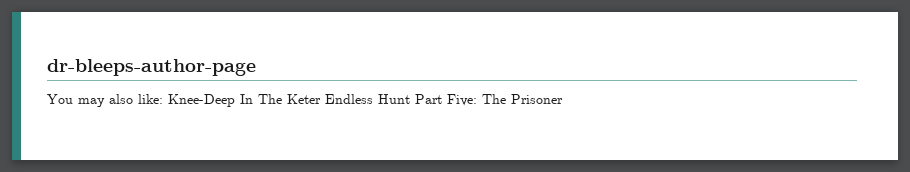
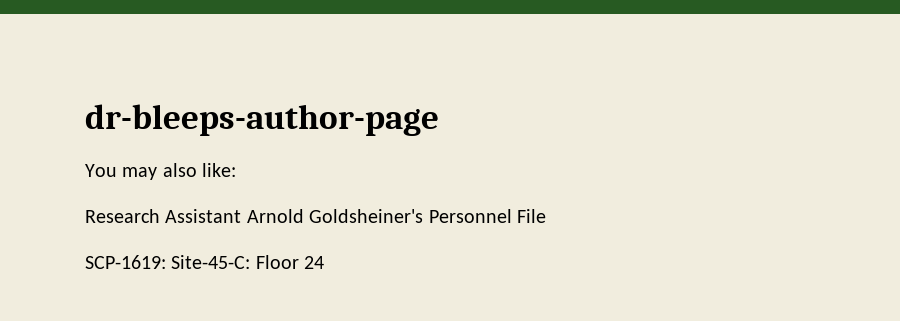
[168,94,563,107] Knee-Deep In The Keter Endless Hunt Part Five: The Prisoner -> [85,209,546,223] [85,255,325,269] // Research Assistant Arnold Goldsheiner's Personnel File // SCP-1619: Site-45-C: Floor 24

